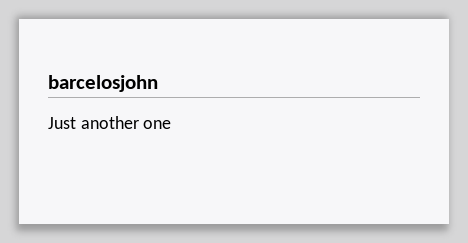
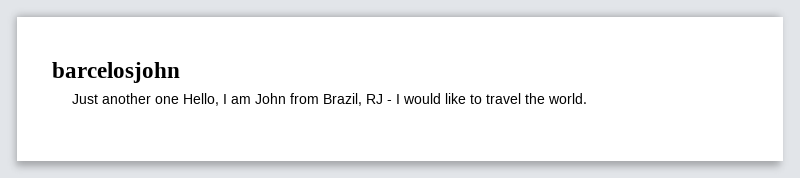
(172, 124) none -> [182,93,587,106] Hello, I am John from Brazil, RJ - I would like to travel the world.

